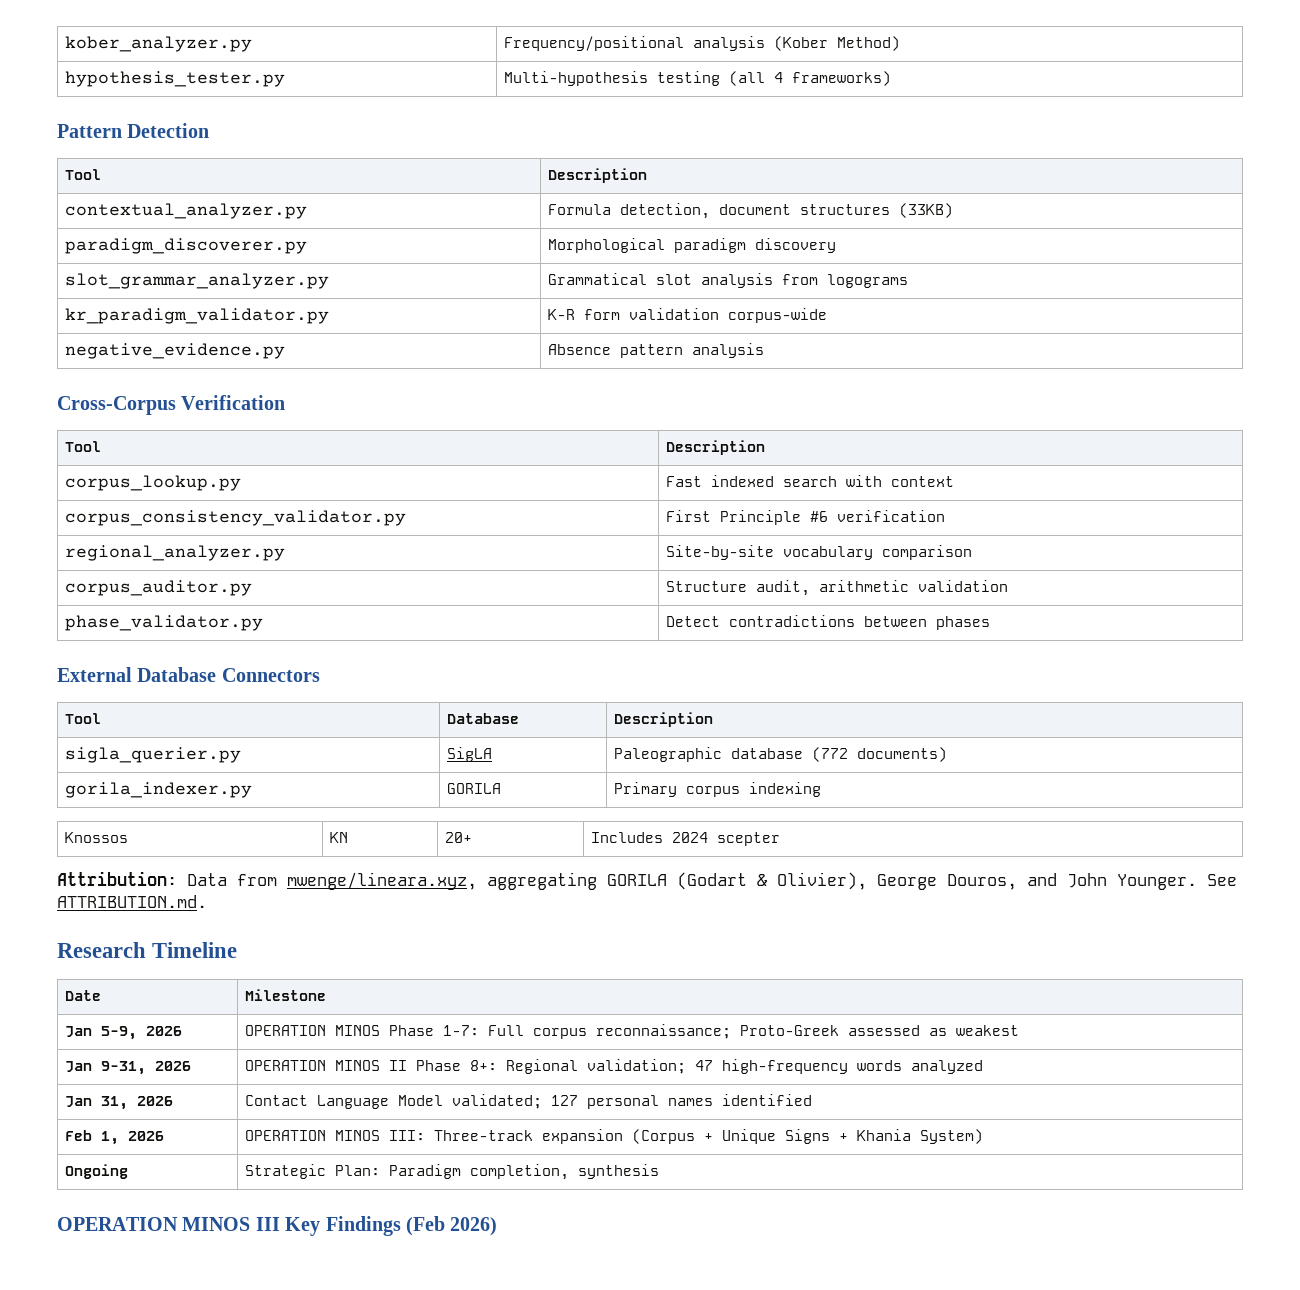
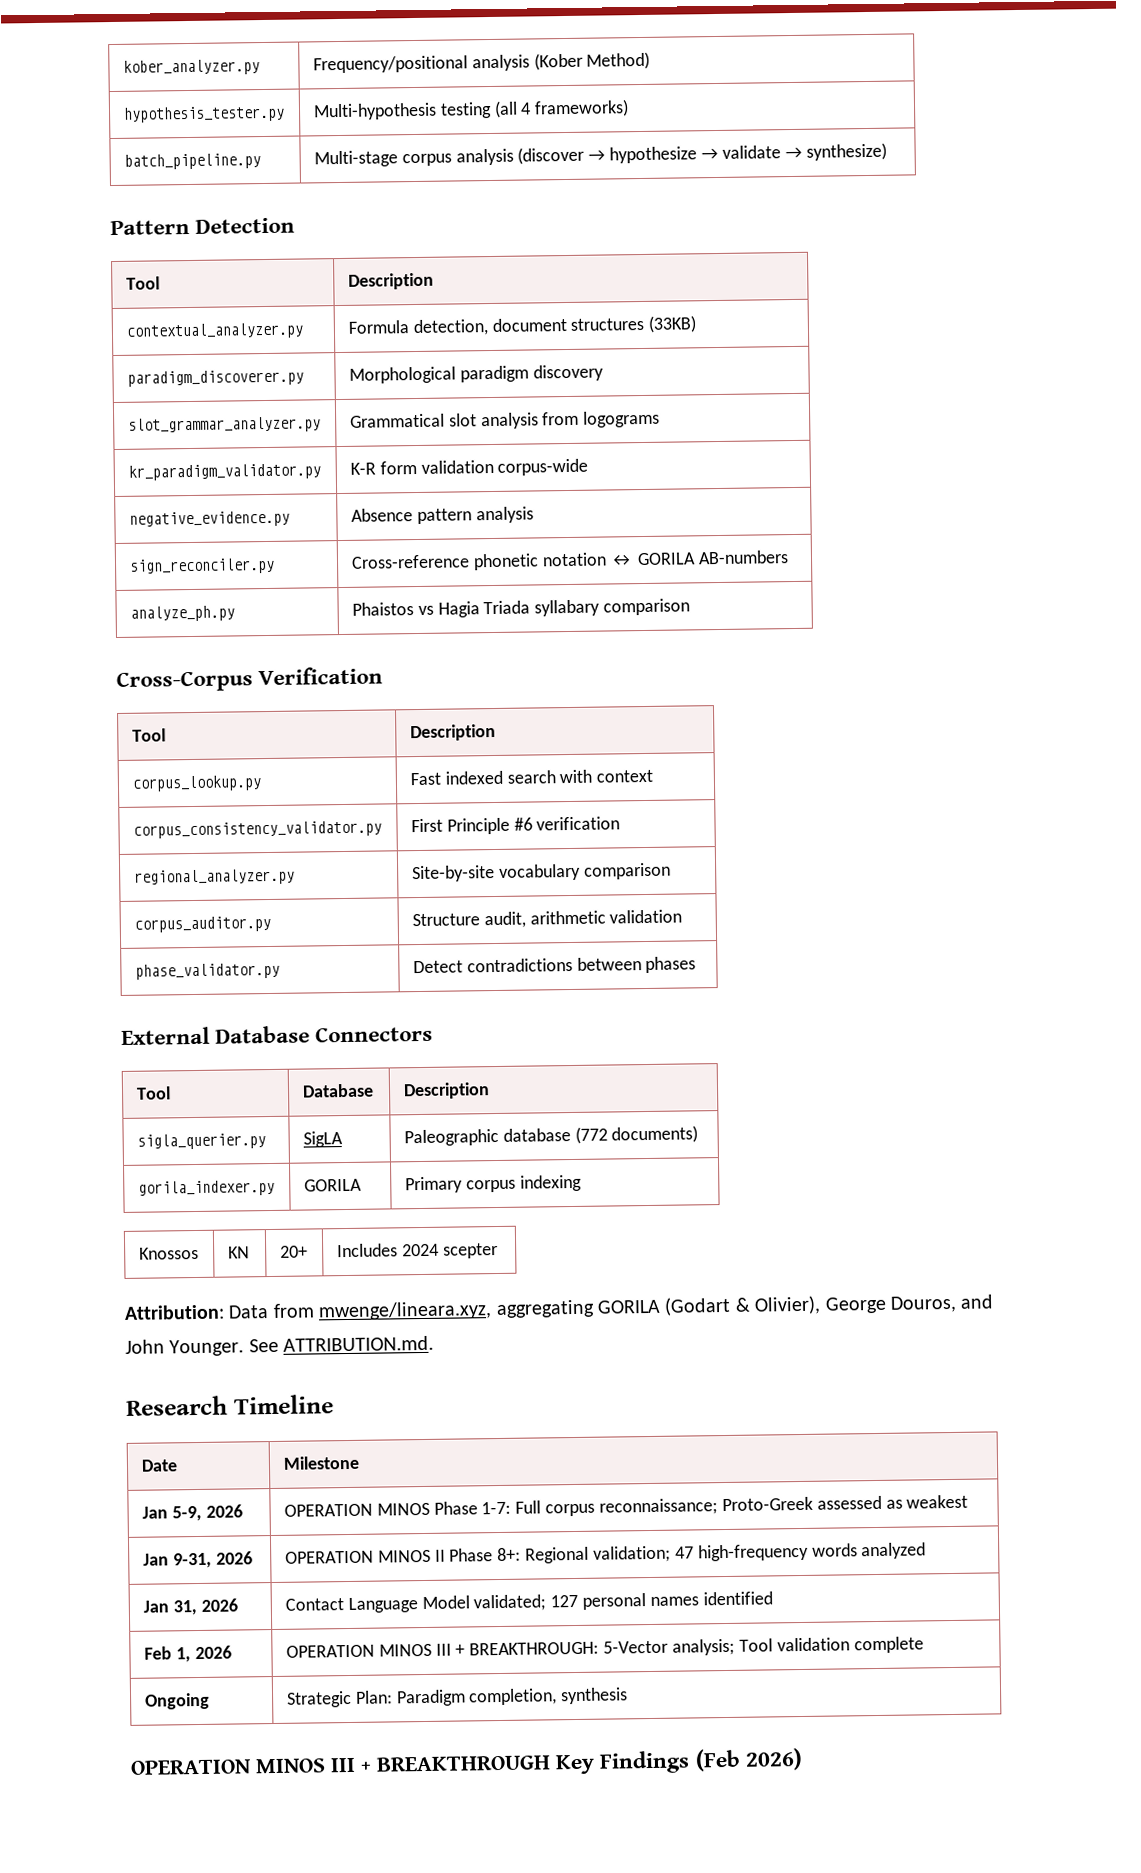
(891, 78) none -> [123,153,261,170] [313,142,887,168] // batch_pipeline.py | Multi-stage corpus analysis (discover → hypothesize → validate → synthesize)
(764, 350) none -> [128,557,275,575] [350,550,790,571] [129,605,235,622] [351,598,691,618] // sign_reconciler.py | Cross-reference phonetic notation ↔ GORILA AB-numbers // analyze_ph.py | Phaistos vs Hagia Triada syllabary comparison
[388,1129,983,1144] III: Three-track expansion (Corpus + Unique Signs + Khania System) -> [435,1636,924,1656] III + BREAKTHROUGH: 5-Vector analysis; Tool validation complete
(280, 1224) none -> [360,1755,552,1772] + BREAKTHROUGH

